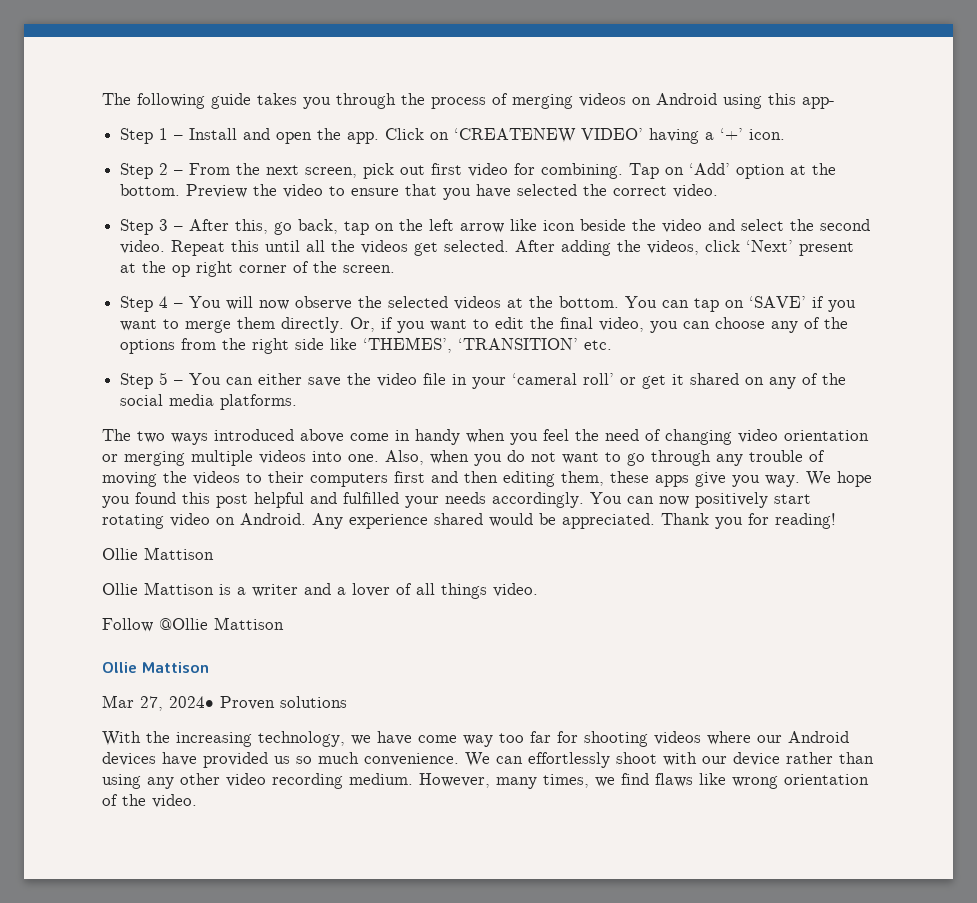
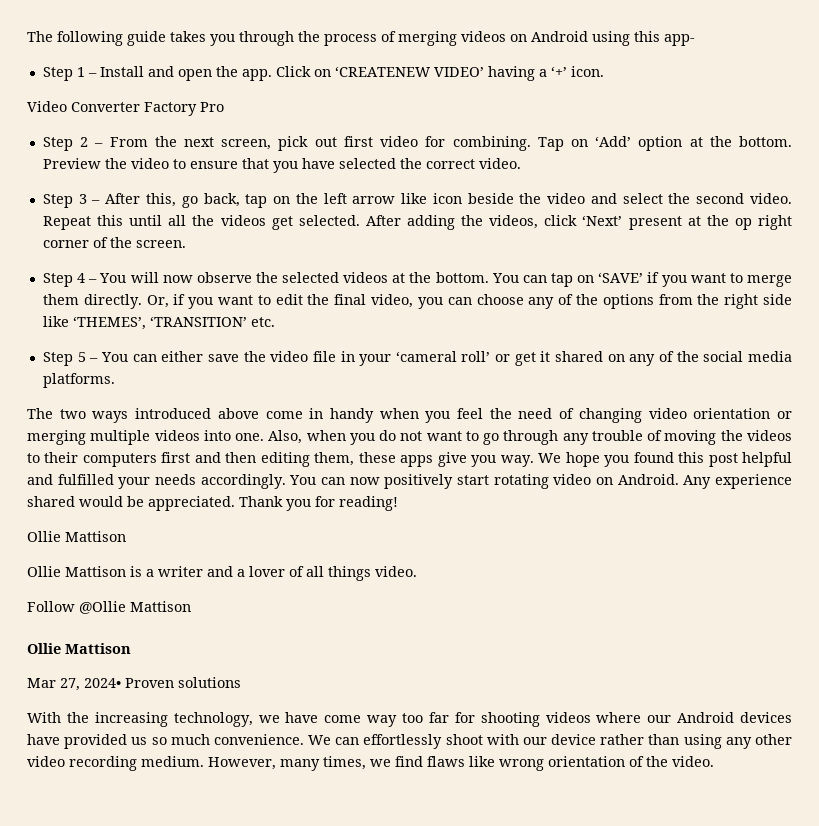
(786, 134) none -> [27,101,224,116] // Video Converter Factory Pro

